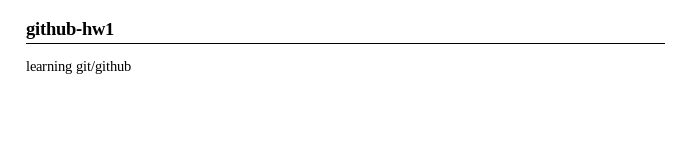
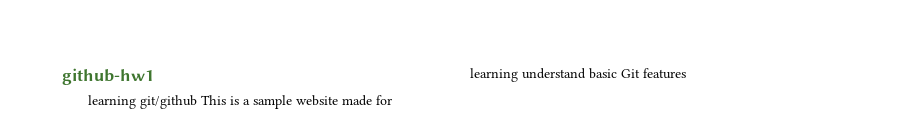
(131, 67) none -> [201,95,393,109] [470,68,686,82] This is a sample website made for learning understand basic Git features

